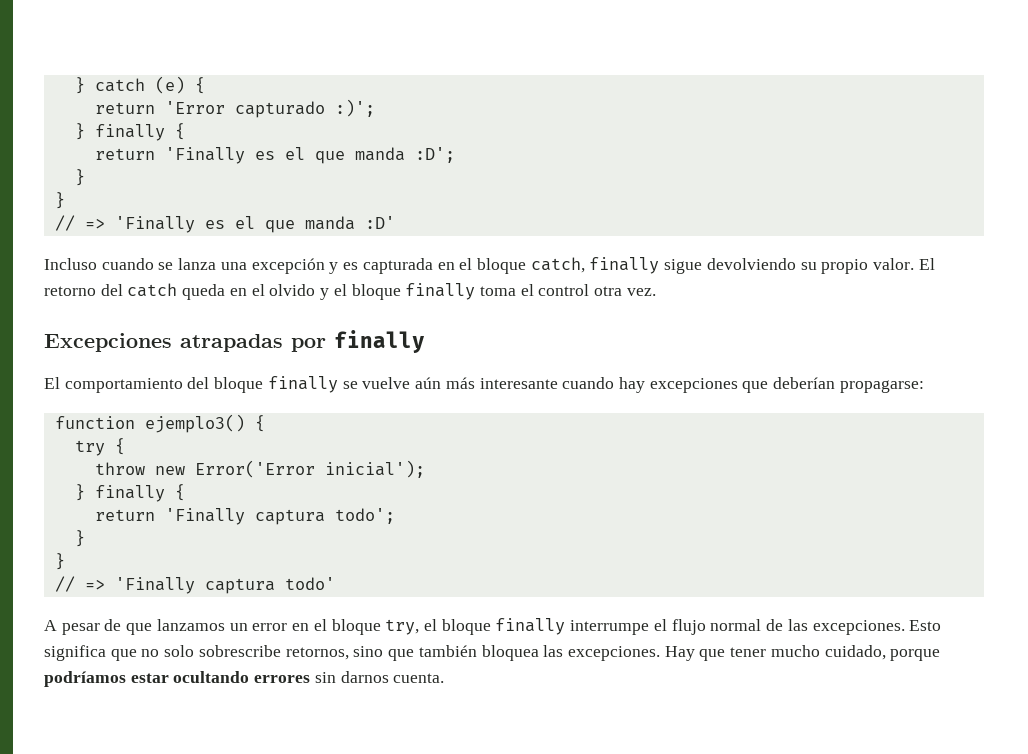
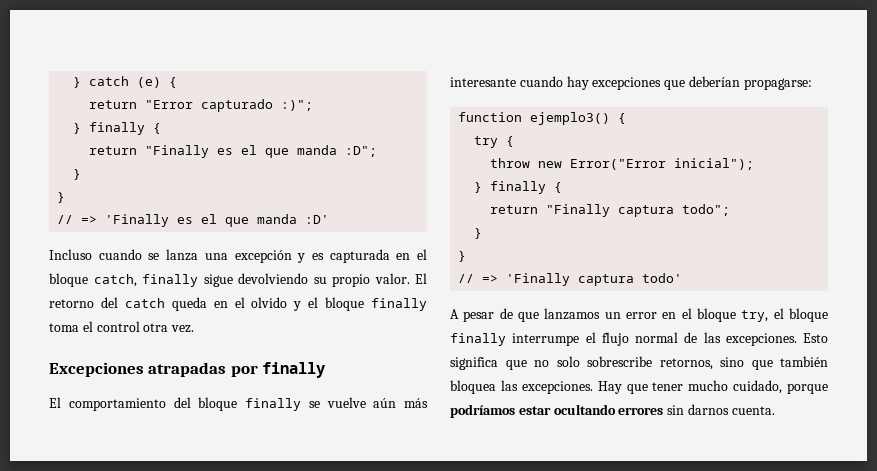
[164,99,375,118] [74,123,185,141] [94,147,455,164] 'Error capturado :)'; // } finally { // return 'Finally es el que manda :D'; -> [145,99,314,112] [73,122,162,135] [89,145,378,158] "Error capturado :)"; // } finally { // return "Finally es el que manda :D";
[194,460,425,478] [74,484,185,502] [94,508,395,525] Error('Error inicial'); // } finally { // return 'Finally captura todo'; -> [570,158,755,170] [474,181,563,194] [490,204,731,217] Error("Error inicial"); // } finally { // return "Finally captura todo";

